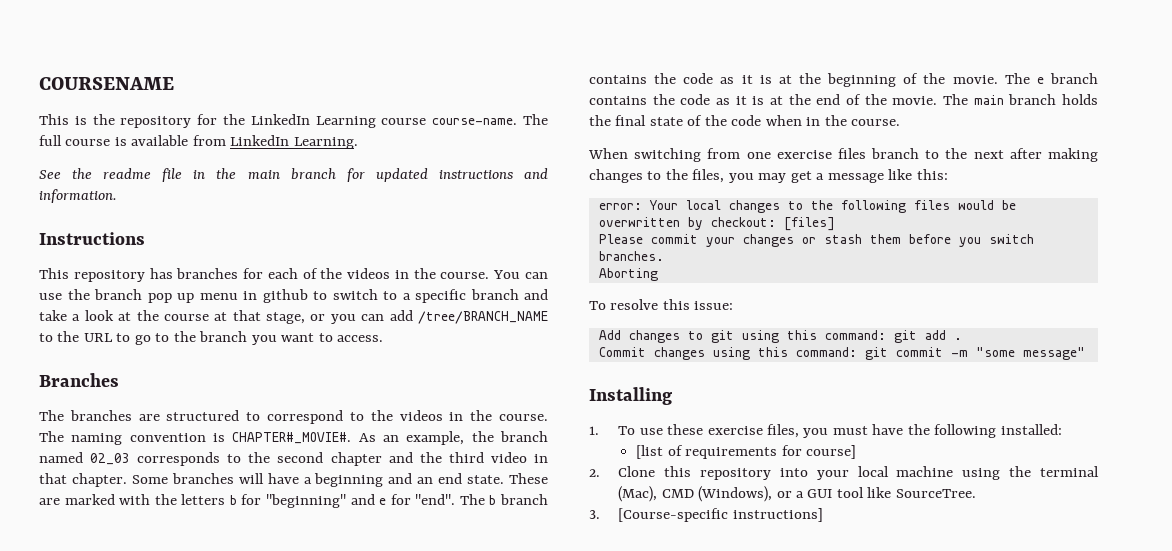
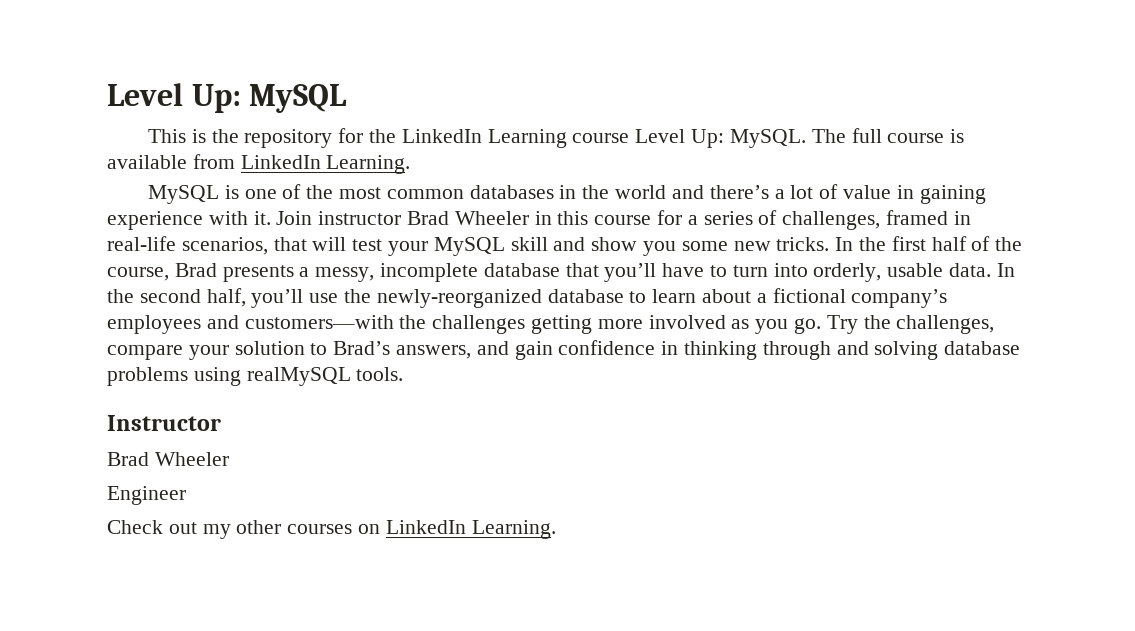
[39,77,174,90] COURSENAME -> [107,83,348,113] Level Up: MySQL
[432,118,518,125] course-name. -> [635,129,806,148] Level Up: MySQL.
[39,168,548,182] [39,189,117,203] [39,232,145,245] [39,268,548,282] [39,289,548,303] [39,310,548,324] [39,331,384,345] [39,373,119,387] [39,410,548,424] [39,431,548,445] [39,452,548,466] [39,473,549,487] [39,494,548,508] [589,73,1098,87] [589,94,1098,105] [589,115,901,126] [588,148,1098,162] [589,169,948,183] [598,200,1016,213] [598,217,835,231] [598,234,1034,247] [598,251,664,261] [598,268,658,281] [589,299,734,310] [598,330,962,343] [598,347,1085,360] [589,387,672,405] [589,424,1062,438] [636,445,857,459] [589,466,1099,480] [618,486,976,502] [589,508,823,522] See the readme file in the main branch for updated instructions and information. // Instructions // This repository has branches for each of the videos in the course. You can use the branch pop up menu in github to switch to a specific branch and take a look at the course at that stage, or you can add /tree/BRANCH_NAME to the URL to go to the branch you want to access. // Branches // The branches are structured to correspond to the videos in the course. The naming convention is CHAPTER#_MOVIE#. As an example, the branch named 02_03 corresponds to the second chapter and the third video in that chapter. Some branches will have a beginning and an end state. These are marked with the letters b for "beginning" and e for "end". The b branch contains the code as it is at the beginning of the movie. The e branch contains the code as it is at the end of the movie. The main branch holds the final state of the code when in the course. // When switching from one exercise files branch to the next after making changes to the files, you may get a message like this: // error: Your local changes to the following files would be overwritten by checkout: [files] // Please commit your changes or stash them before you switch branches. // Aborting // To resolve this issue: // Add changes to git using this command: git add . // Commit changes using this command: git commit -m "some message" // Installing // 1. To use these exercise files, you must have the following installed: // [list of requirements for course] // 2. Clone this repository into your local machine using the terminal (Mac), CMD (Windows), or a GUI tool like SourceTree. // 3. [Course-specific instructions] -> [148,184,986,204] [107,210,971,230] [107,236,1023,256] [107,263,1015,282] [107,288,948,308] [107,315,995,334] [107,340,1021,360] [107,367,404,386] [107,415,221,431] [107,452,229,466] [107,486,186,505] [107,520,556,539] MySQL is one of the most common databases in the world and there’s a lot of value in gaining experience with it. Join instructor Brad Wheeler in this course for a series of challenges, framed in real-life scenarios, that will test your MySQL skill and show you some new tricks. In the first half of the course, Brad presents a messy, incomplete database that you’ll have to turn into orderly, usable data. In the second half, you’ll use the newly-reorganized database to learn about a fictional company’s employees and customers—with the challenges getting more involved as you go. Try the challenges, compare your solution to Brad’s answers, and gain confidence in thinking through and solving database problems using realMySQL tools. // Instructor // Brad Wheeler // Engineer // Check out my other courses on LinkedIn Learning.

